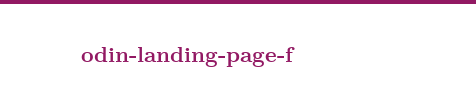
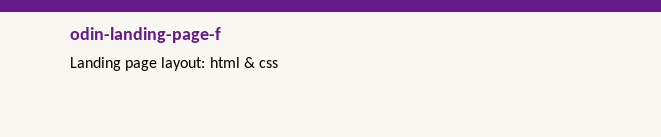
(295, 57) none -> [70,57,278,71] // Landing page layout: html & css

